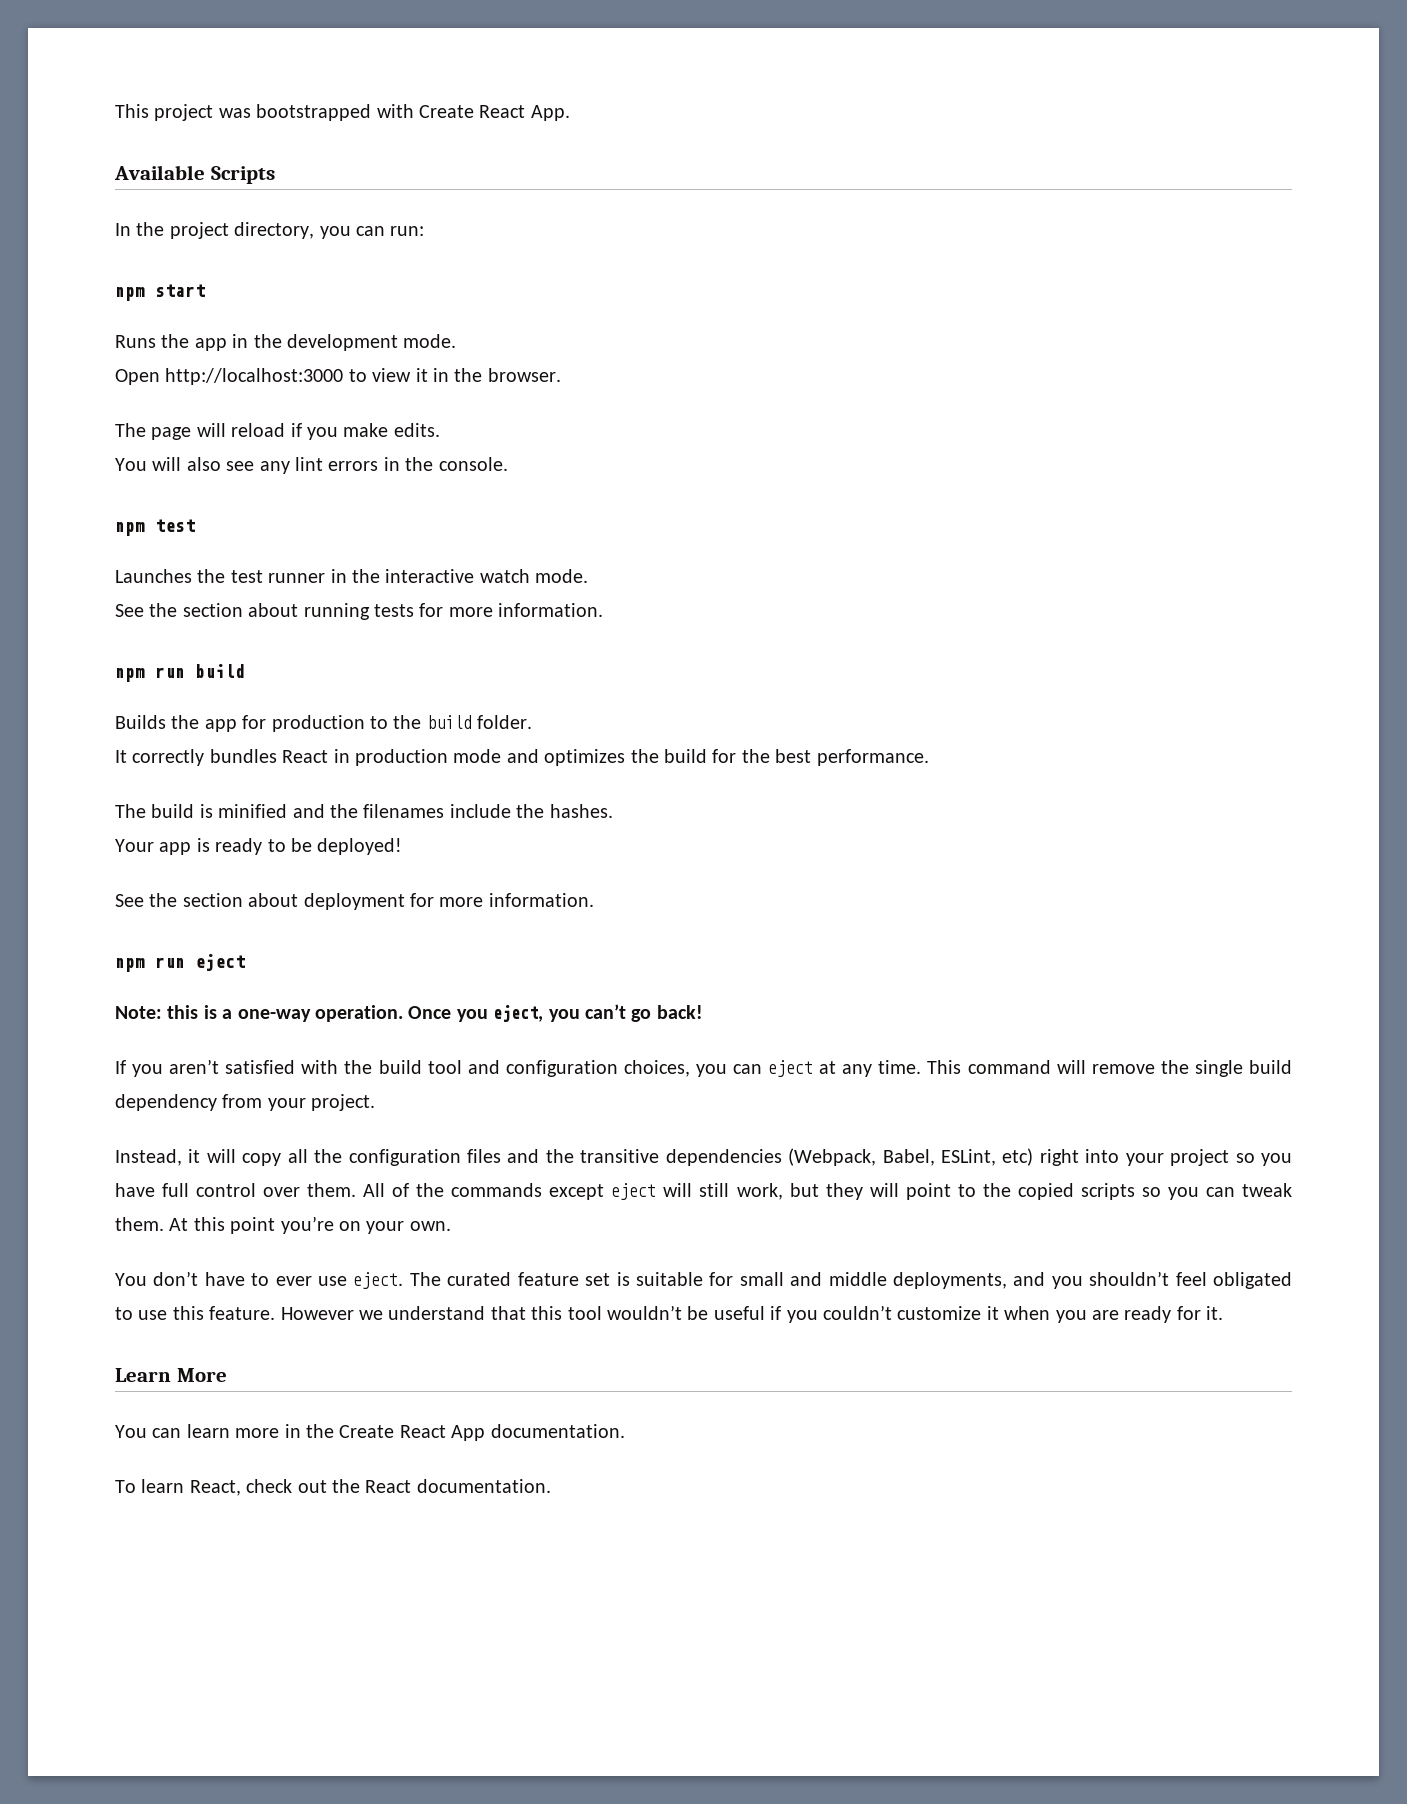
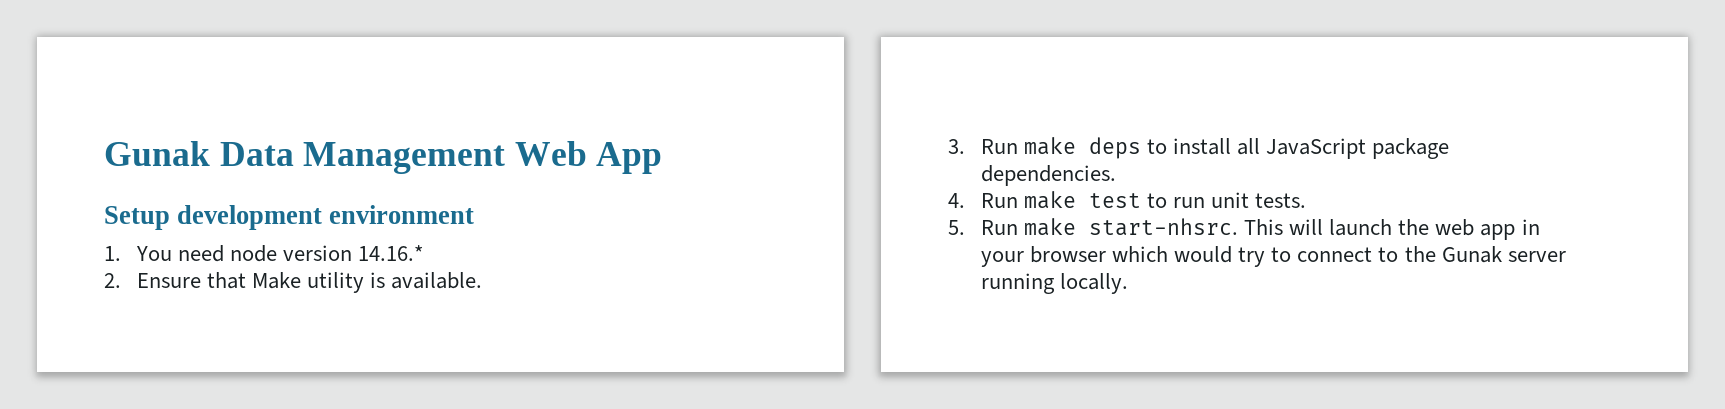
[115,104,570,121] [114,165,275,184] [115,222,425,239] [115,284,205,301] [115,334,457,351] [115,368,561,385] [115,423,440,440] [115,457,508,474] [115,519,195,536] [115,569,589,583] [115,603,604,620] [115,664,245,682] [115,715,533,732] [115,749,929,766] [115,804,613,818] [115,838,403,855] [115,893,594,910] [115,954,245,972] [115,1004,703,1022] [115,1059,1293,1077] [115,1094,376,1111] [115,1148,1292,1166] [115,1183,1292,1200] [115,1216,451,1234] [115,1271,1292,1289] [115,1305,1224,1323] [115,1368,227,1382] [115,1424,625,1441] [115,1479,551,1496] This project was bootstrapped with Create React App. // Available Scripts // In the project directory, you can run: // npm start // Runs the app in the development mode. // Open http://localhost:3000 to view it in the browser. // The page will reload if you make edits. // You will also see any lint errors in the console. // npm test // Launches the test runner in the interactive watch mode. // See the section about running tests for more information. // npm run build // Builds the app for production to the build folder. // It correctly bundles React in production mode and optimizes the build for the best performance. // The build is minified and the filenames include the hashes. // Your app is ready to be deployed! // See the section about deployment for more information. // npm run eject // Note: this is a one-way operation. Once you eject, you can’t go back! // If you aren’t satisfied with the build tool and configuration choices, you can eject at any time. This command will remove the single build dependency from your project. // Instead, it will copy all the configuration files and the transitive dependencies (Webpack, Babel, ESLint, etc) right into your project so you have full control over them. All of the commands except eject will still work, but they will point to the copied scripts so you can tweak them. At this point you’re on your own. // You don’t have to ever use eject. The curated feature set is suitable for small and middle deployments, and you shouldn’t feel obligated to use this feature. However we understand that this tool wouldn’t be useful if you couldn’t customize it when you are ready for it. // Learn More // You can learn more in the Create React App documentation. // To learn React, check out the React documentation. -> [104,141,663,174] [104,205,475,230] [104,245,424,262] [104,272,483,293] [948,137,1450,159] [980,165,1116,186] [948,191,1307,209] [948,218,1540,240] [980,246,1566,267] [980,273,1129,294] Gunak Data Management Web App // Setup development environment // 1. You need node version 14.16.* // 2. Ensure that Make utility is available. // 3. Run make deps to install all JavaScript package dependencies. // 4. Run make test to run unit tests. // 5. Run make start-nhsrc. This will launch the web app in your browser which would try to connect to the Gunak server running locally.

